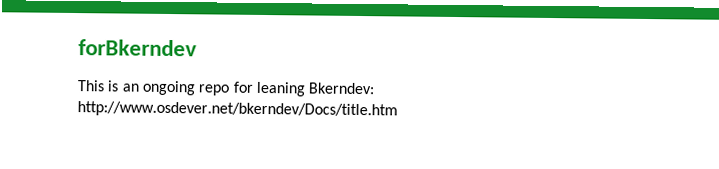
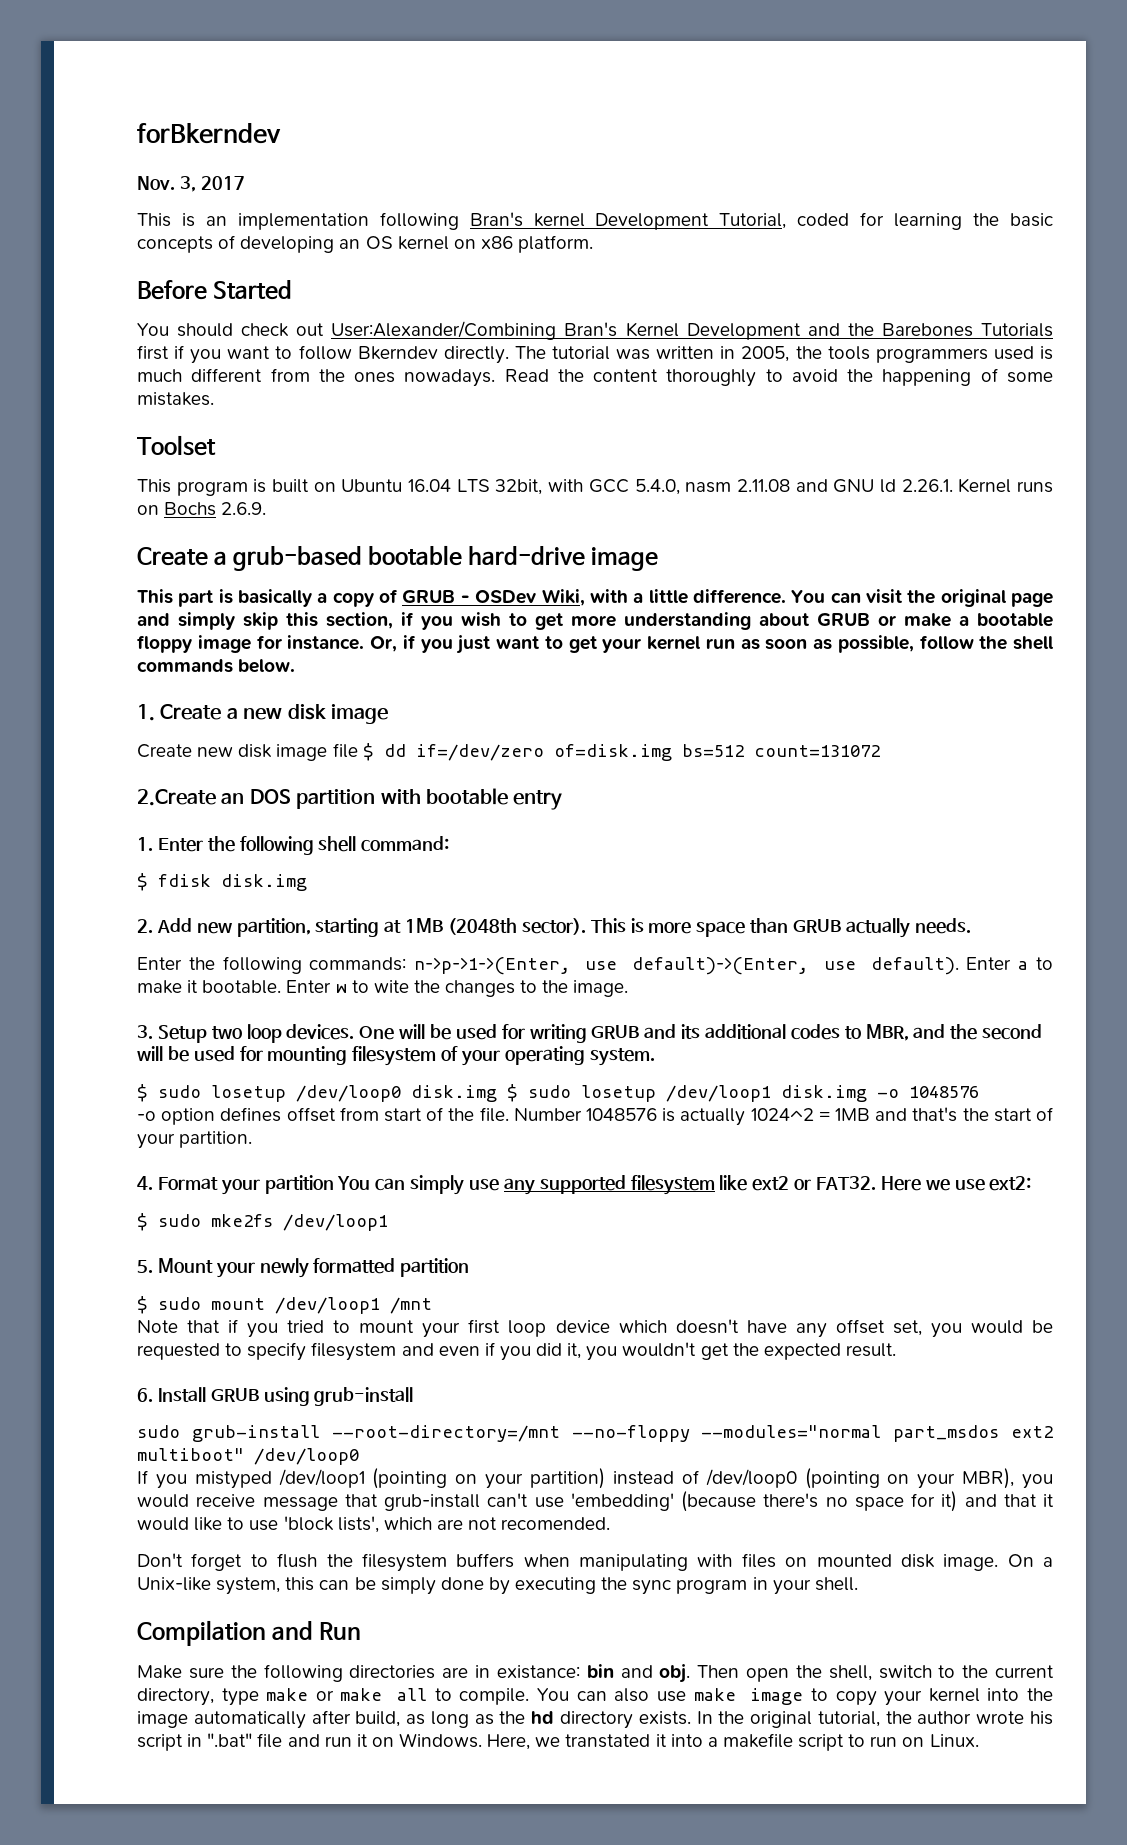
(197, 48) none -> [137,176,245,192] // Nov. 3, 2017
[141,80,376,97] [77,101,398,119] ongoing repo for leaning Bkerndev: http://www.osdever.net/bkerndev/Docs/title.htm -> [237,212,1053,230] [137,235,594,253] [137,280,293,300] [137,321,1054,340] [137,345,1053,364] [137,368,1053,387] [137,392,214,406] [137,435,216,456] [137,478,1054,496] [137,502,267,516] [137,545,659,571] [137,589,1054,607] [137,612,1053,630] [137,635,1054,654] [137,659,296,673] [137,704,388,724] [137,743,880,761] [137,788,563,810] [137,836,450,855] [137,873,307,891] [137,918,971,938] [137,956,1053,975] [137,980,629,997] [137,1024,1043,1043] [137,1046,655,1066] [137,1084,979,1102] [137,1107,1054,1126] [137,1131,253,1149] [137,1175,1032,1195] [137,1213,388,1231] [137,1258,470,1278] [137,1296,432,1314] [137,1319,1053,1338] [137,1342,896,1361] [137,1387,414,1406] [137,1425,1053,1442] [137,1448,359,1465] [137,1468,1053,1489] [137,1491,1054,1512] [137,1516,611,1533] [137,1553,1053,1572] [137,1577,858,1595] [137,1620,362,1646] [137,1664,1055,1683] [137,1688,1053,1706] [137,1710,1054,1729] [137,1733,979,1751] implementation following Bran's kernel Development Tutorial, coded for learning the basic concepts of developing an OS kernel on x86 platform. // Before Started // You should check out User:Alexander/Combining Bran's Kernel Development and the Barebones Tutorials first if you want to follow Bkerndev directly. The tutorial was written in 2005, the tools programmers used is much different from the ones nowadays. Read the content thoroughly to avoid the happening of some mistakes. // Toolset // This program is built on Ubuntu 16.04 LTS 32bit, with GCC 5.4.0, nasm 2.11.08 and GNU ld 2.26.1. Kernel runs on Bochs 2.6.9. // Create a grub-based bootable hard-drive image // This part is basically a copy of GRUB - OSDev Wiki, with a little difference. You can visit the original page and simply skip this section, if you wish to get more understanding about GRUB or make a bootable floppy image for instance. Or, if you just want to get your kernel run as soon as possible, follow the shell commands below. // 1. Create a new disk image // Create new disk image file $ dd if=/dev/zero of=disk.img bs=512 count=131072 // 2.Create an DOS partition with bootable entry // 1. Enter the following shell command: // $ fdisk disk.img // 2. Add new partition, starting at 1MB (2048th sector). This is more space than GRUB actually needs. // Enter the following commands: n->p->1->(Enter, use default)->(Enter, use default). Enter a to make it bootable. Enter w to wite the changes to the image. // 3. Setup two loop devices. One will be used for writing GRUB and its additional codes to MBR, and the second will be used for mounting filesystem of your operating system. // $ sudo losetup /dev/loop0 disk.img $ sudo losetup /dev/loop1 disk.img -o 1048576 // -o option defines offset from start of the file. Number 1048576 is actually 1024^2 = 1MB and that's the start of your partition. // 4. Format your partition You can simply use any supported filesystem like ext2 or FAT32. Here we use ext2: // $ sudo mke2fs /dev/loop1 // 5. Mount your newly formatted partition // $ sudo mount /dev/loop1 /mnt // Note that if you tried to mount your first loop device which doesn't have any offset set, you would be requested to specify filesystem and even if you did it, you wouldn't get the expected result. // 6. Install GRUB using grub-install // sudo grub-install --root-directory=/mnt --no-floppy --modules="normal part_msdos ext2 multiboot" /dev/loop0 // If you mistyped /dev/loop1 (pointing on your partition) instead of /dev/loop0 (pointing on your MBR), you would receive message that grub-install can't use 'embedding' (because there's no space for it) and that it would like to use 'block lists', which are not recomended. // Don't forget to flush the filesystem buffers when manipulating with files on mounted disk image. On a Unix-like system, this can be simply done by executing the sync program in your shell. // Compilation and Run // Make sure the following directories are in existance: bin and obj. Then open the shell, switch to the current directory, type make or make all to compile. You can also use make image to copy your kernel into the image automatically after build, as long as the hd directory exists. In the original tutorial, the author wrote his script in ".bat" file and run it on Windows. Here, we transtated it into a makefile script to run on Linux.

